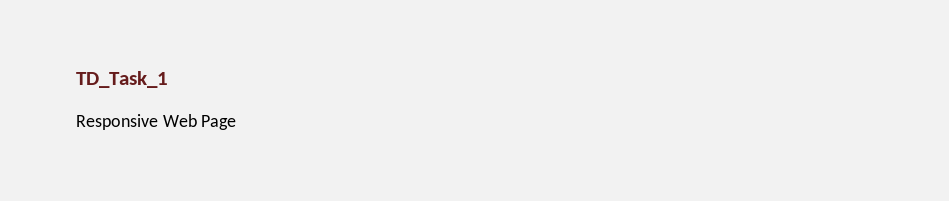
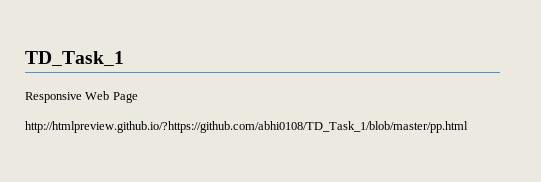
(237, 122) none -> [25,121,468,133] // http://htmlpreview.github.io/?https://github.com/abhi0108/TD_Task_1/blob/master/pp.html

